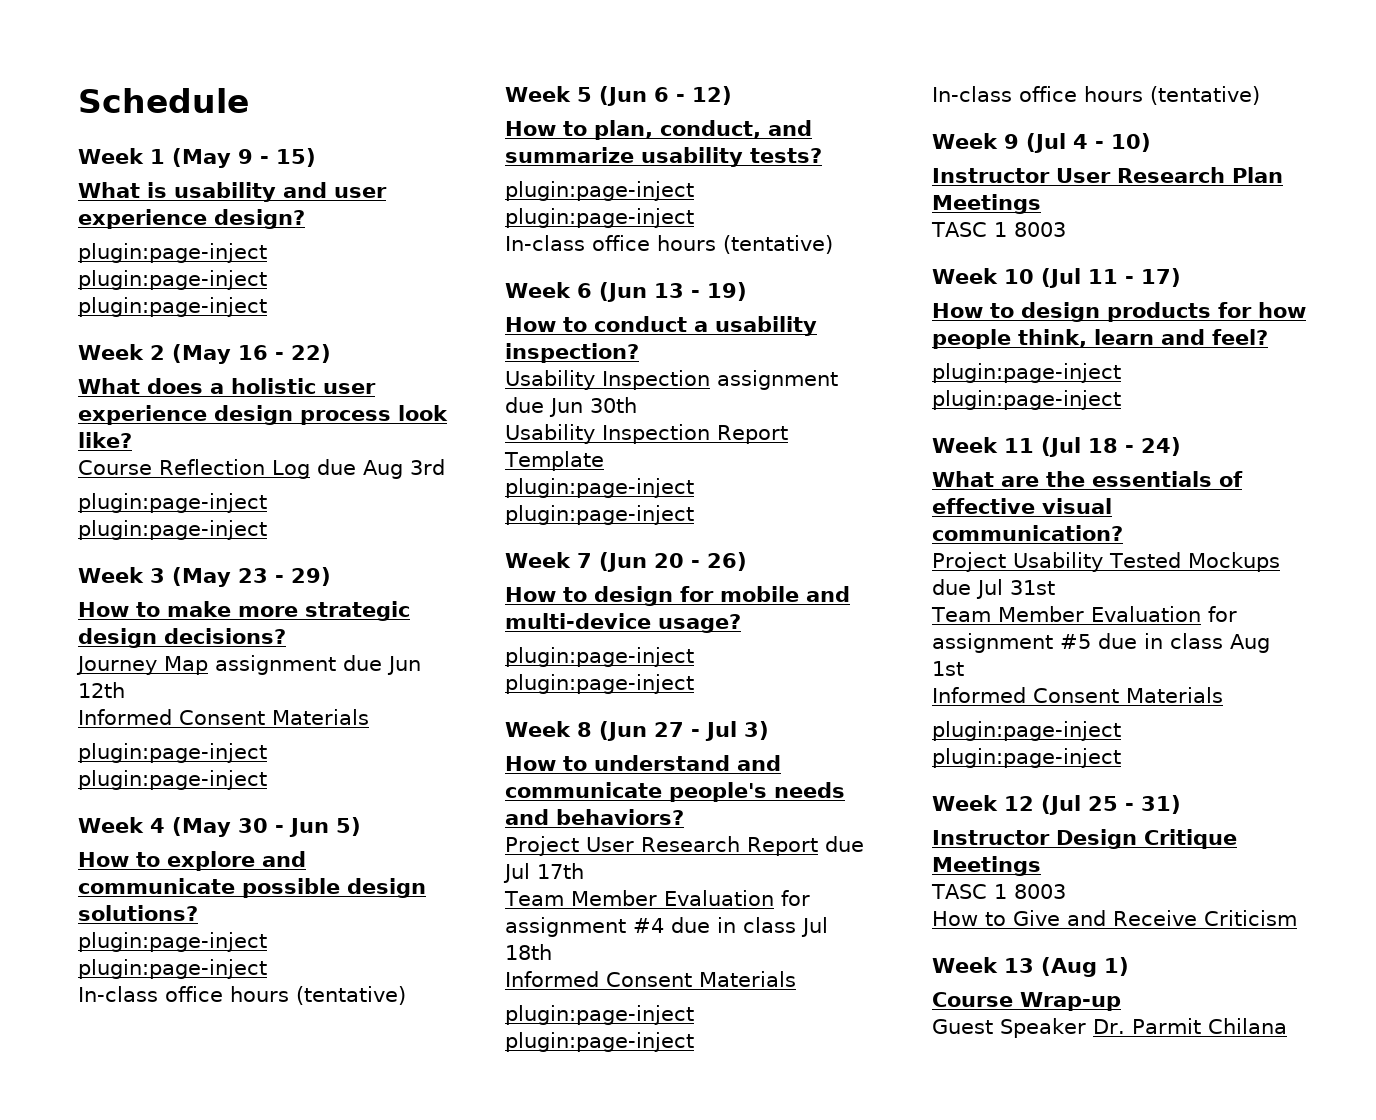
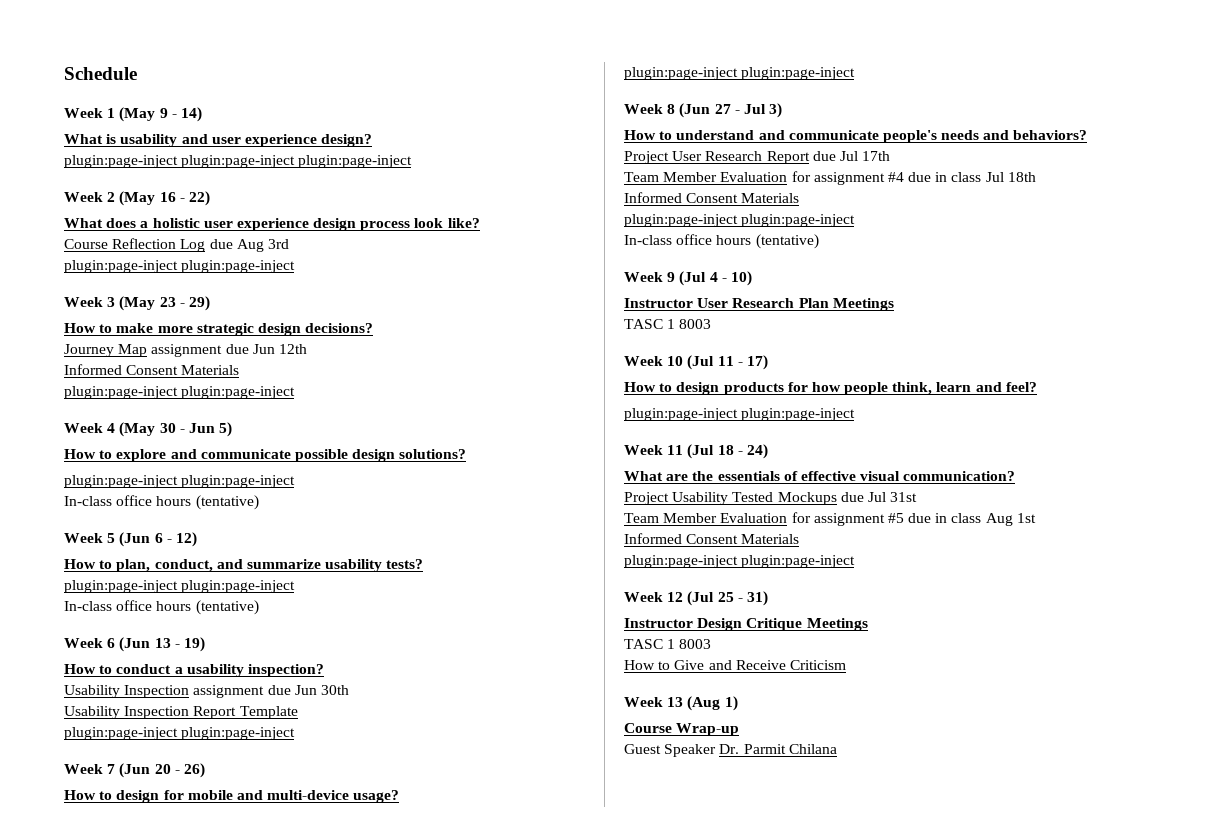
[275,148,316,167] 15) -> [180,107,202,122] 14)

